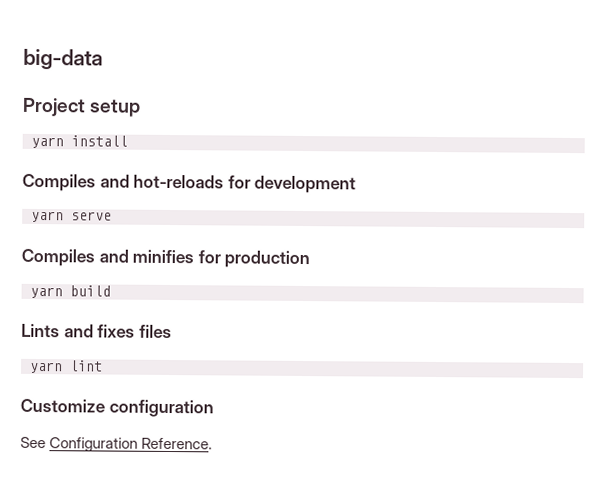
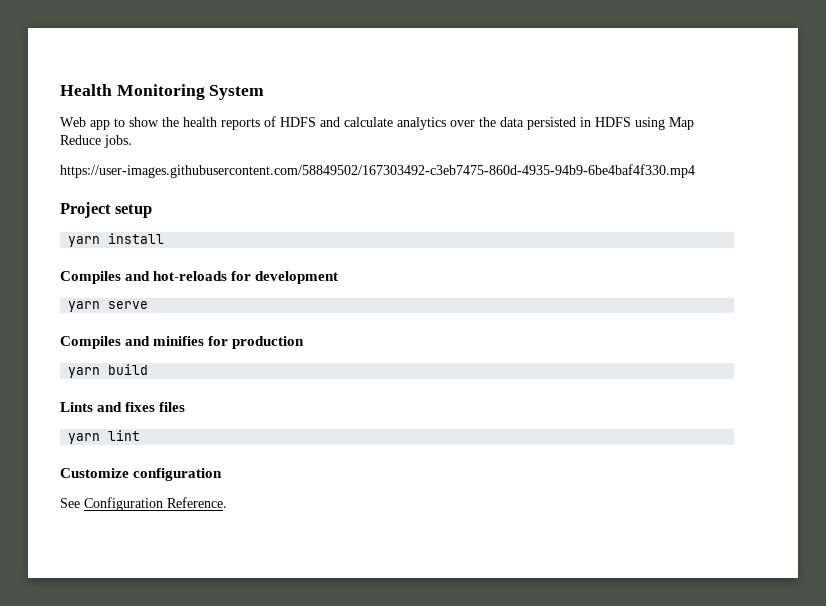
[23,48,103,70] big-data -> [60,84,265,100] [60,116,694,130] [60,135,132,148] [60,164,695,178] Health Monitoring System // Web app to show the health reports of HDFS and calculate analytics over the data persisted in HDFS using Map Reduce jobs. // https://user-images.githubusercontent.com/58849502/167303492-c3eb7475-860d-4935-94b9-6be4baf4f330.mp4

